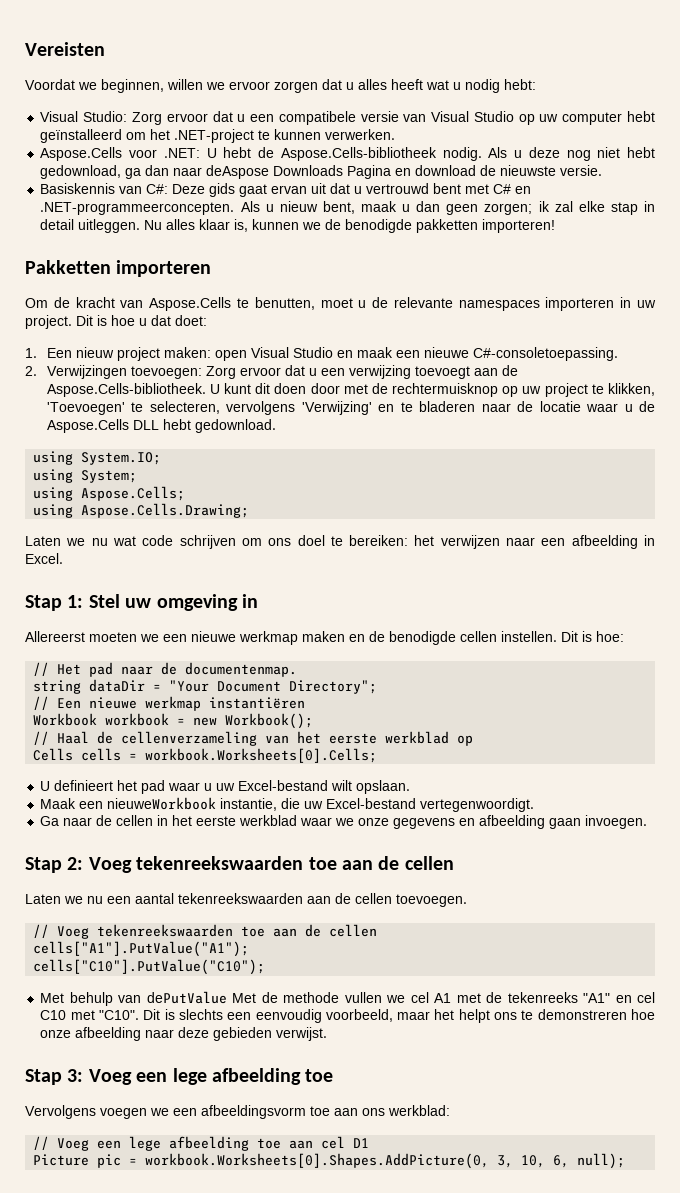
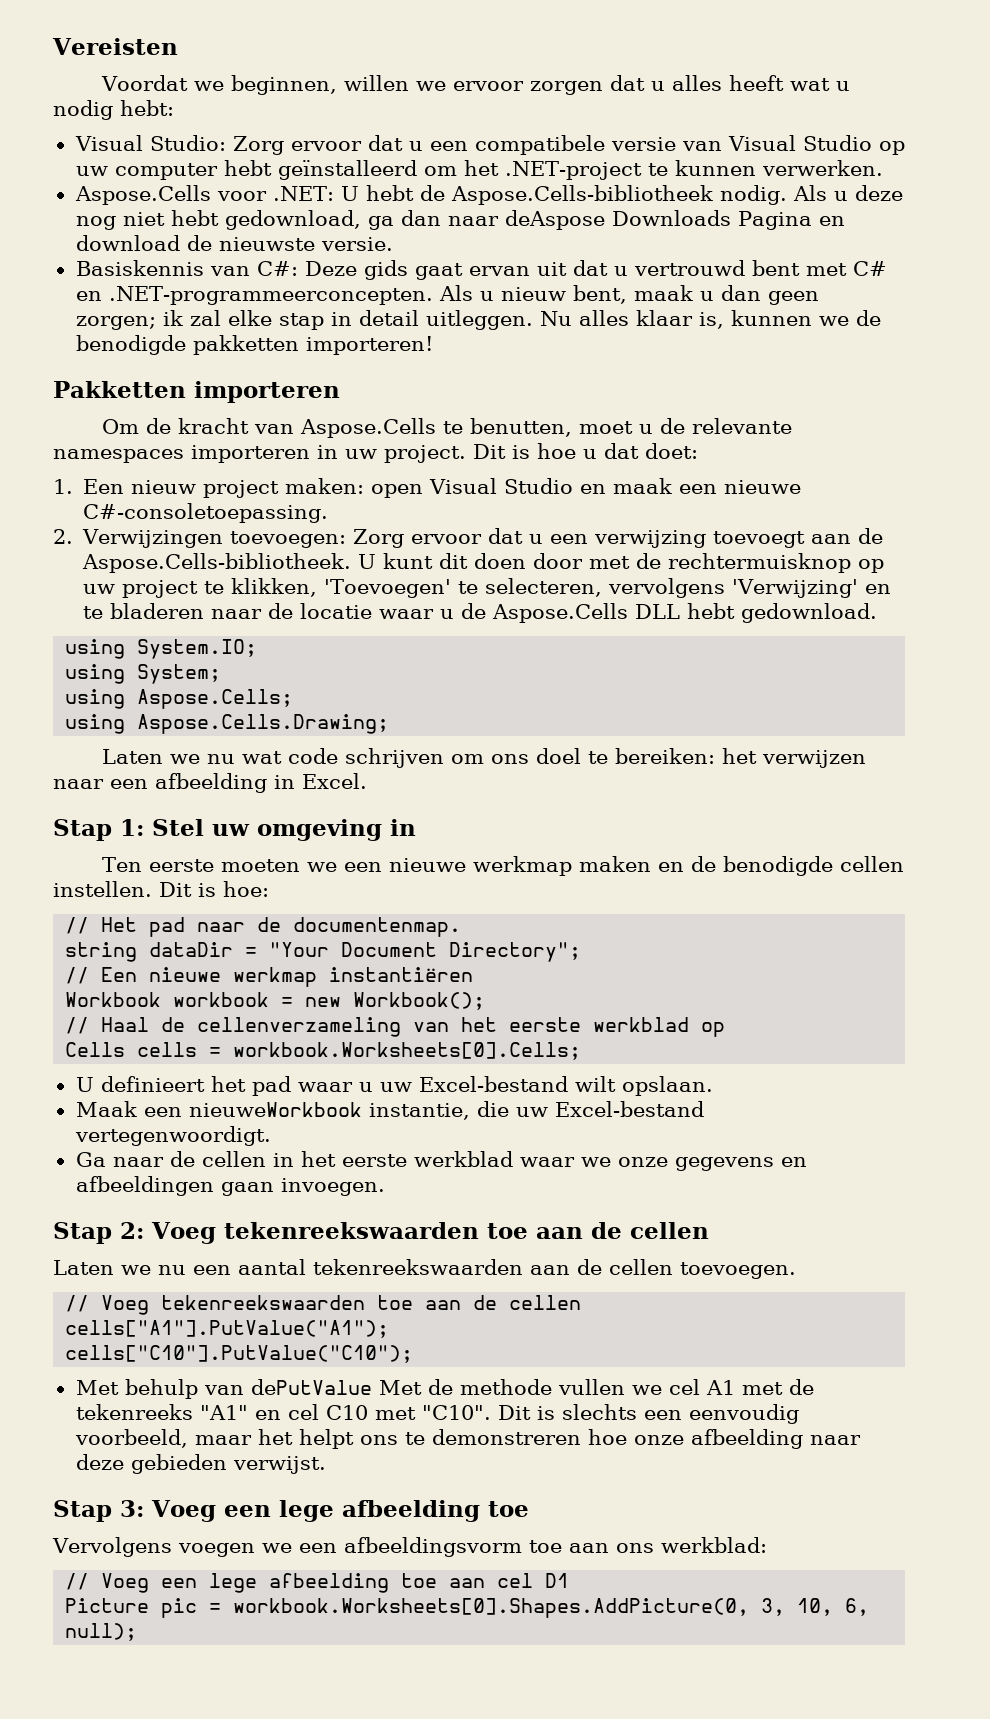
[25,631,85,642] Allereerst -> [102,857,215,872] Ten eerste
[479,815,546,829] afbeelding -> [75,1176,214,1196] afbeeldingen

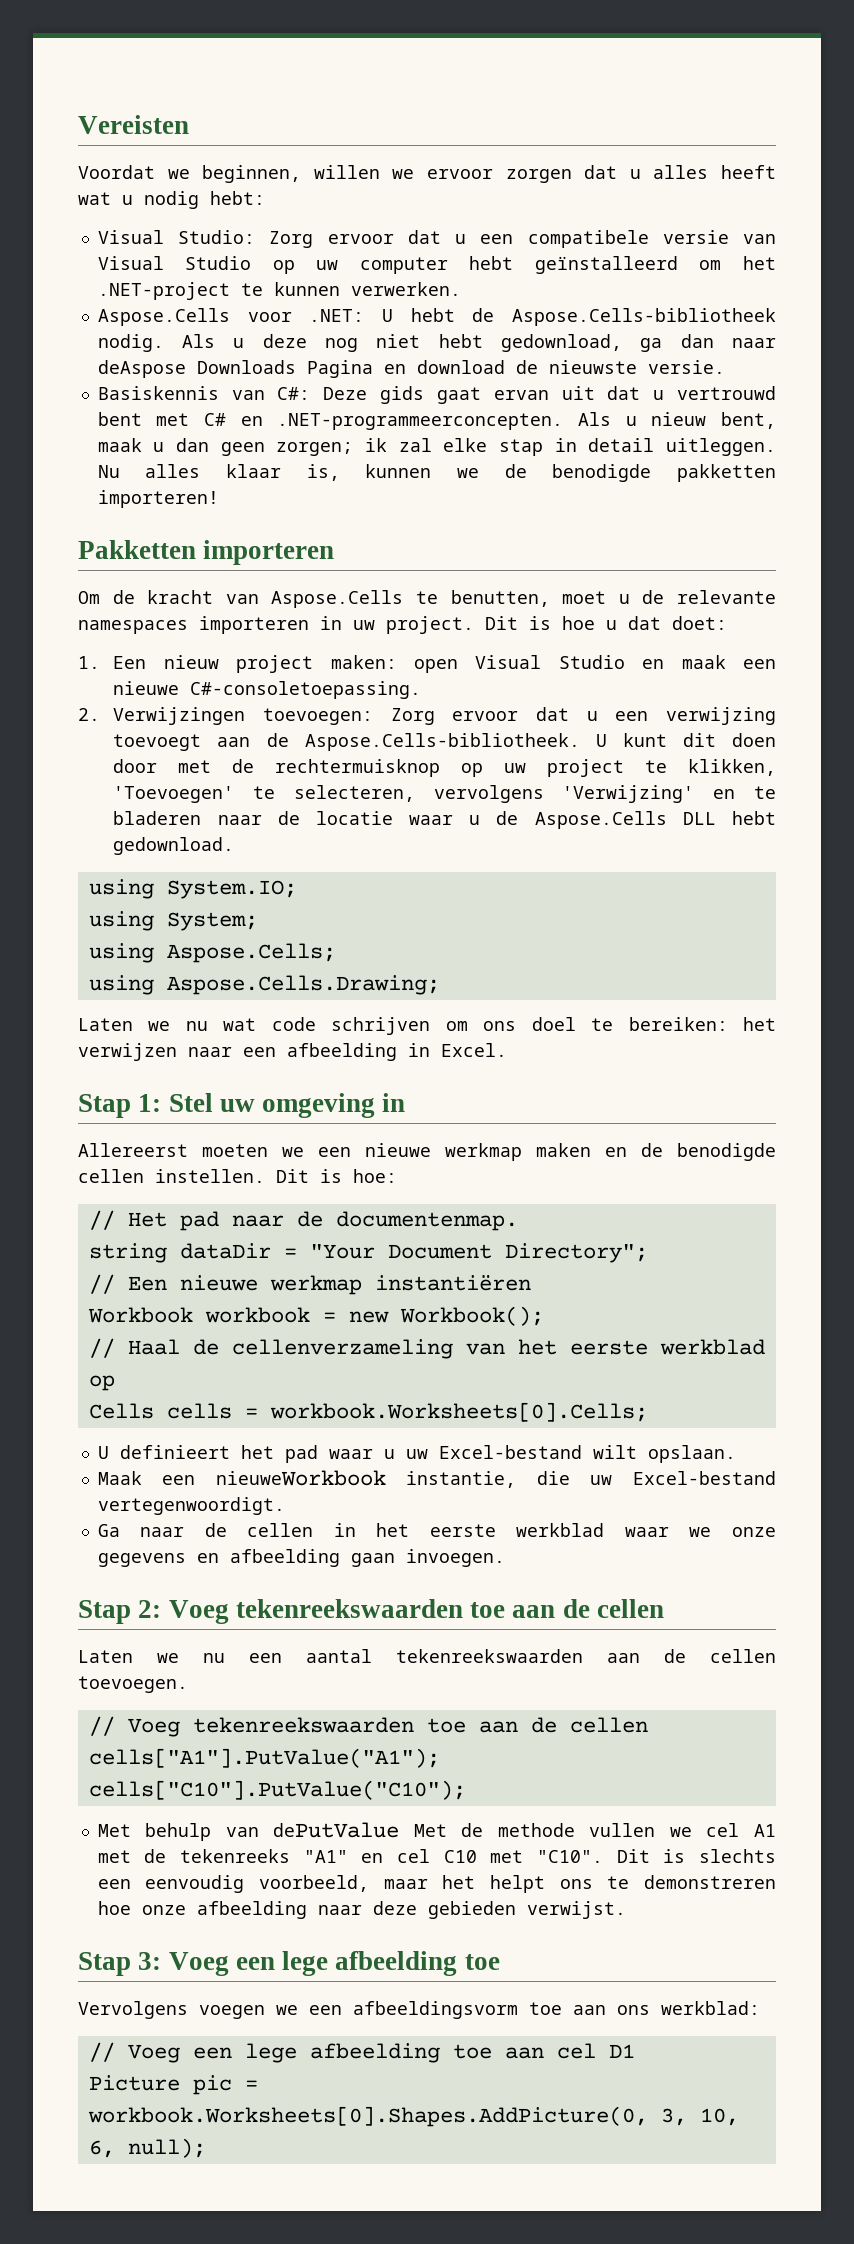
[102,857,215,872] Ten eerste -> [78,1143,188,1157] Allereerst
[75,1176,214,1196] afbeeldingen -> [229,1549,340,1567] afbeelding

